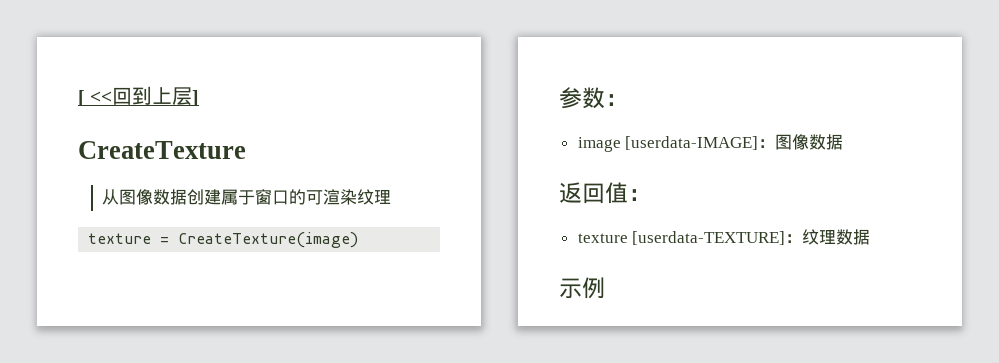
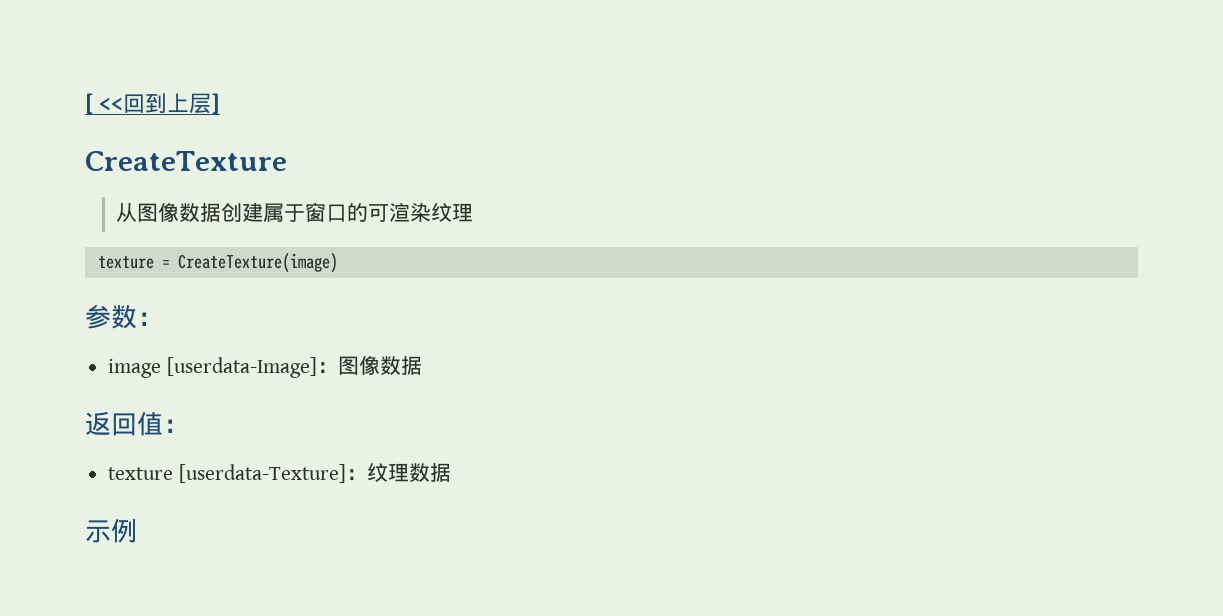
[625,136,759,150] [userdata-IMAGE] -> [166,357,317,378] [userdata-Image]
[632,231,786,245] [userdata-TEXTURE] -> [178,464,346,483] [userdata-Texture]

